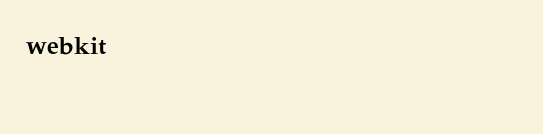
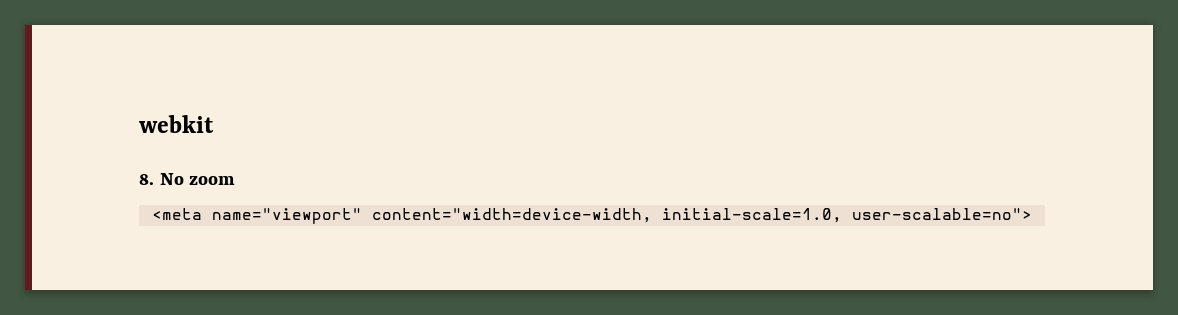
(107, 46) none -> [139,173,236,185] [151,208,1032,224] // 8. No zoom // <meta name="viewport" content="width=device-width, initial-scale=1.0, user-scalable=no">

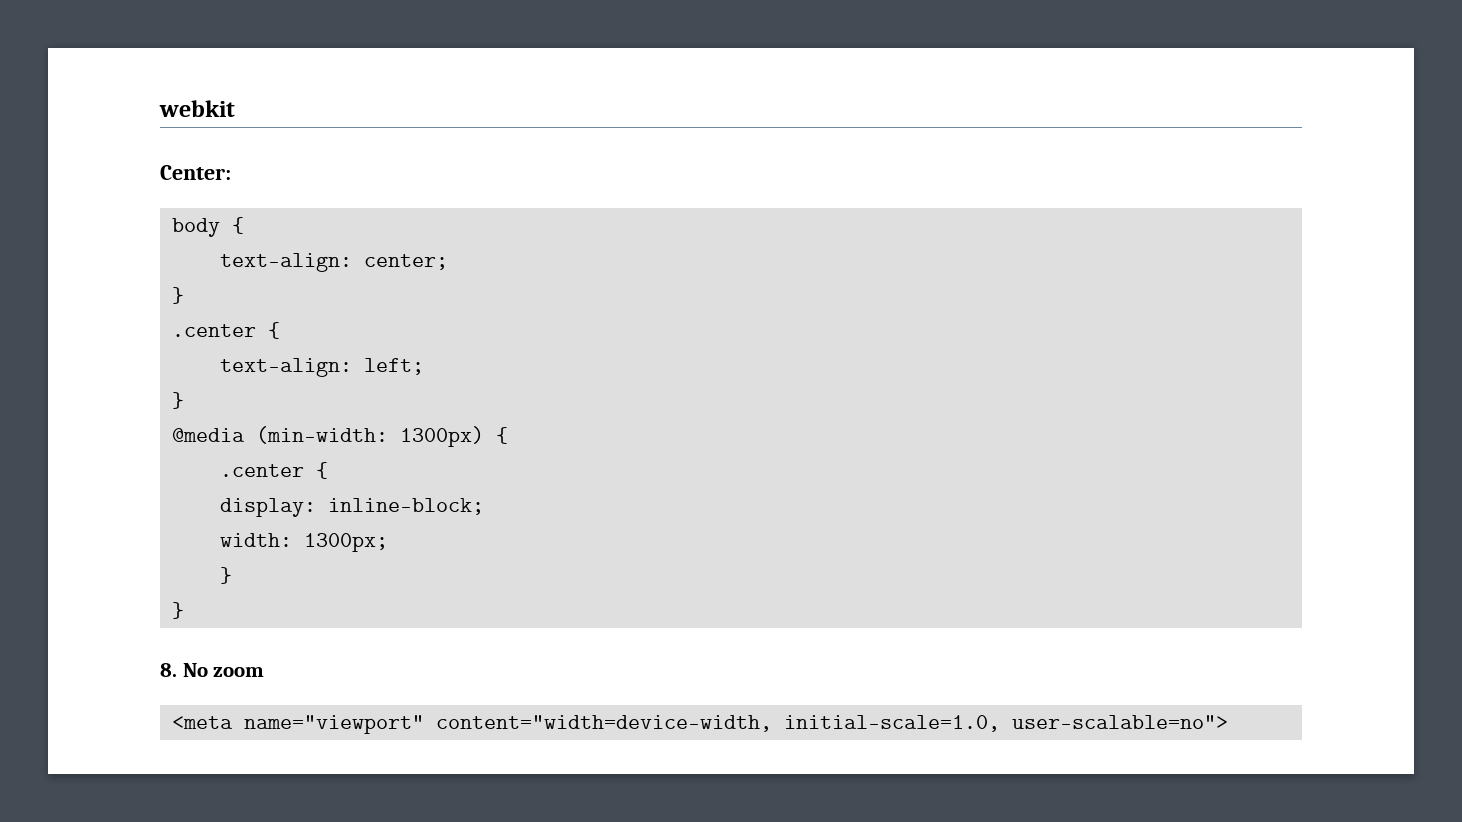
(214, 124) none -> [160,165,231,180] [172,217,245,237] [220,253,449,272] [172,287,185,304] [172,322,281,339] [220,358,425,377] [172,392,185,409] [172,426,509,447] [220,462,329,479] [220,498,485,517] [220,533,389,552] [220,567,233,584] [172,602,185,619] // Center: // body { // text-align: center; // } // .center { // text-align: left; // } // @media (min-width: 1300px) { // .center { // display: inline-block; // width: 1300px; // } // }

